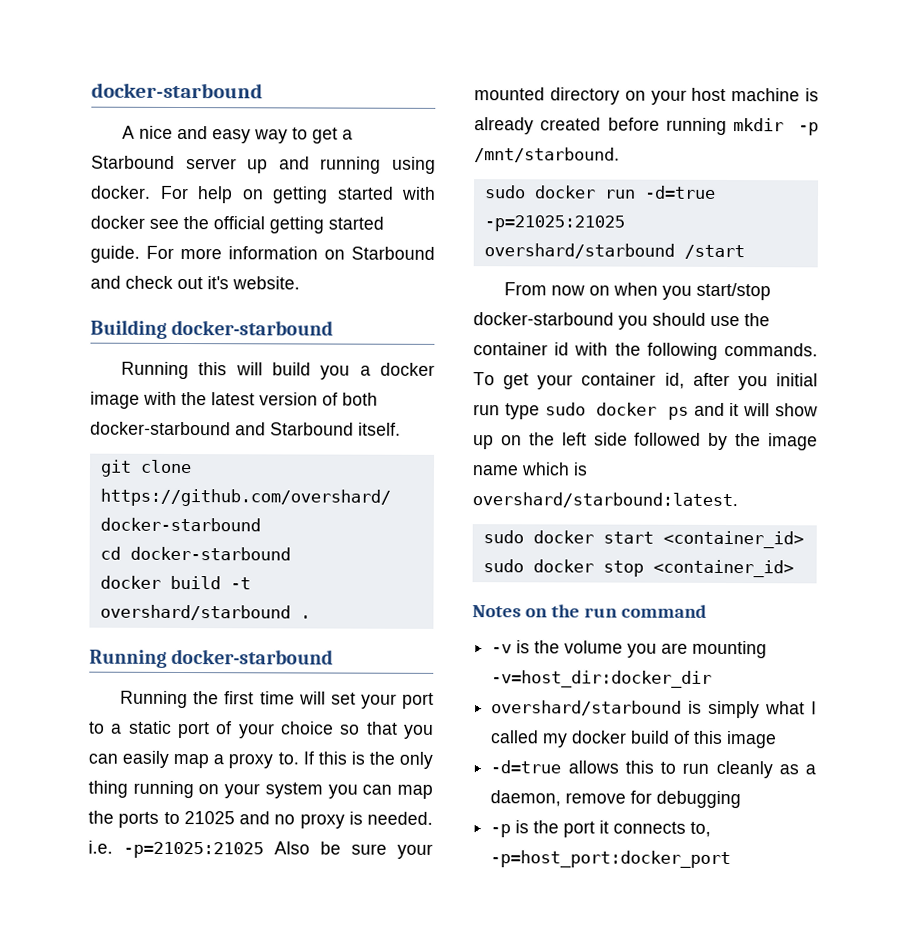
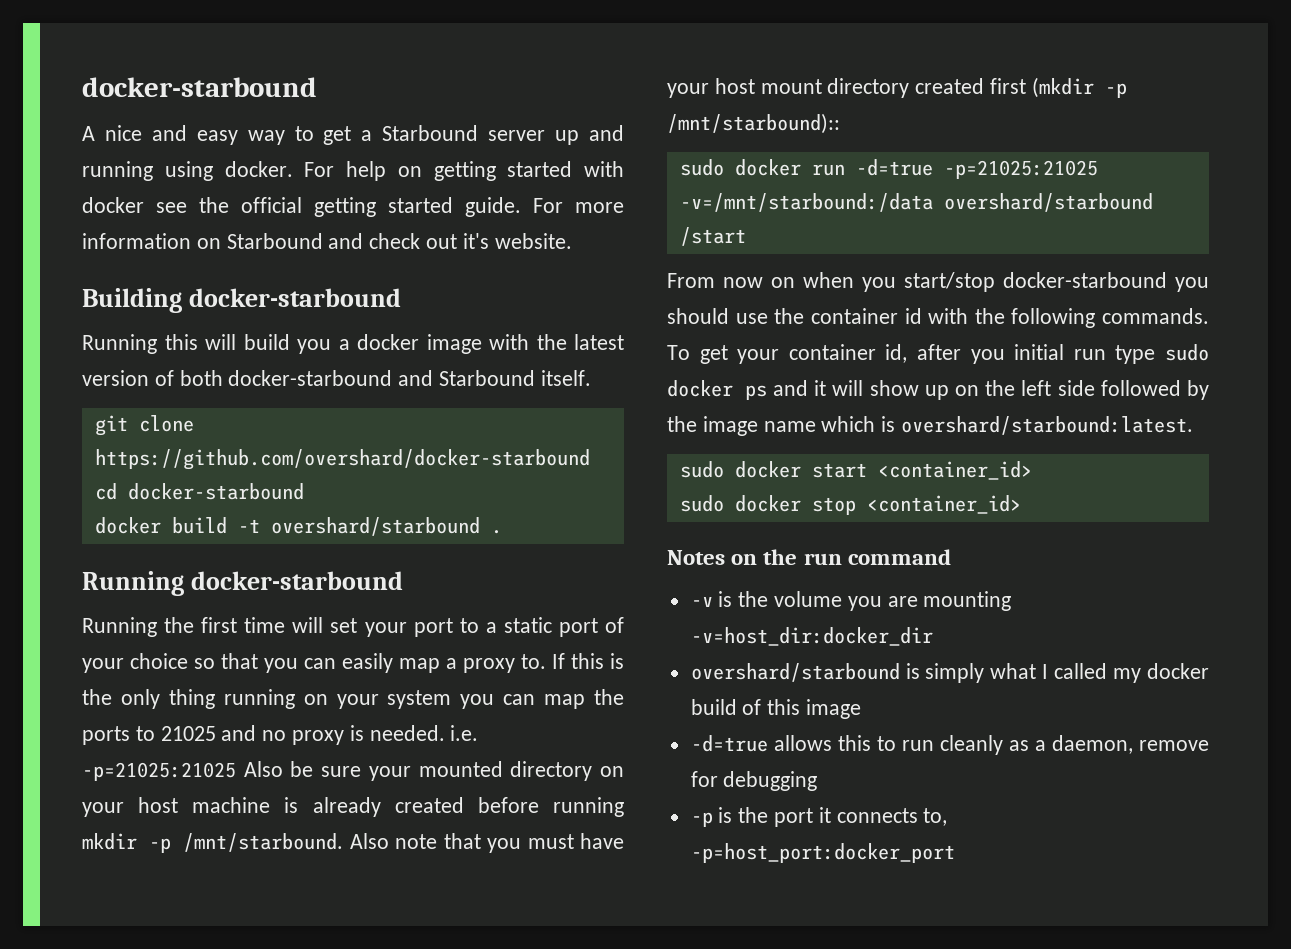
(620, 155) none -> [349,833,624,853] [667,77,1127,98] [667,113,840,134] Also note that you must have your host mount directory created first (mkdir -p /mnt/starbound)::
(625, 223) none -> [679,193,933,212] -v=/mnt/starbound:/data

